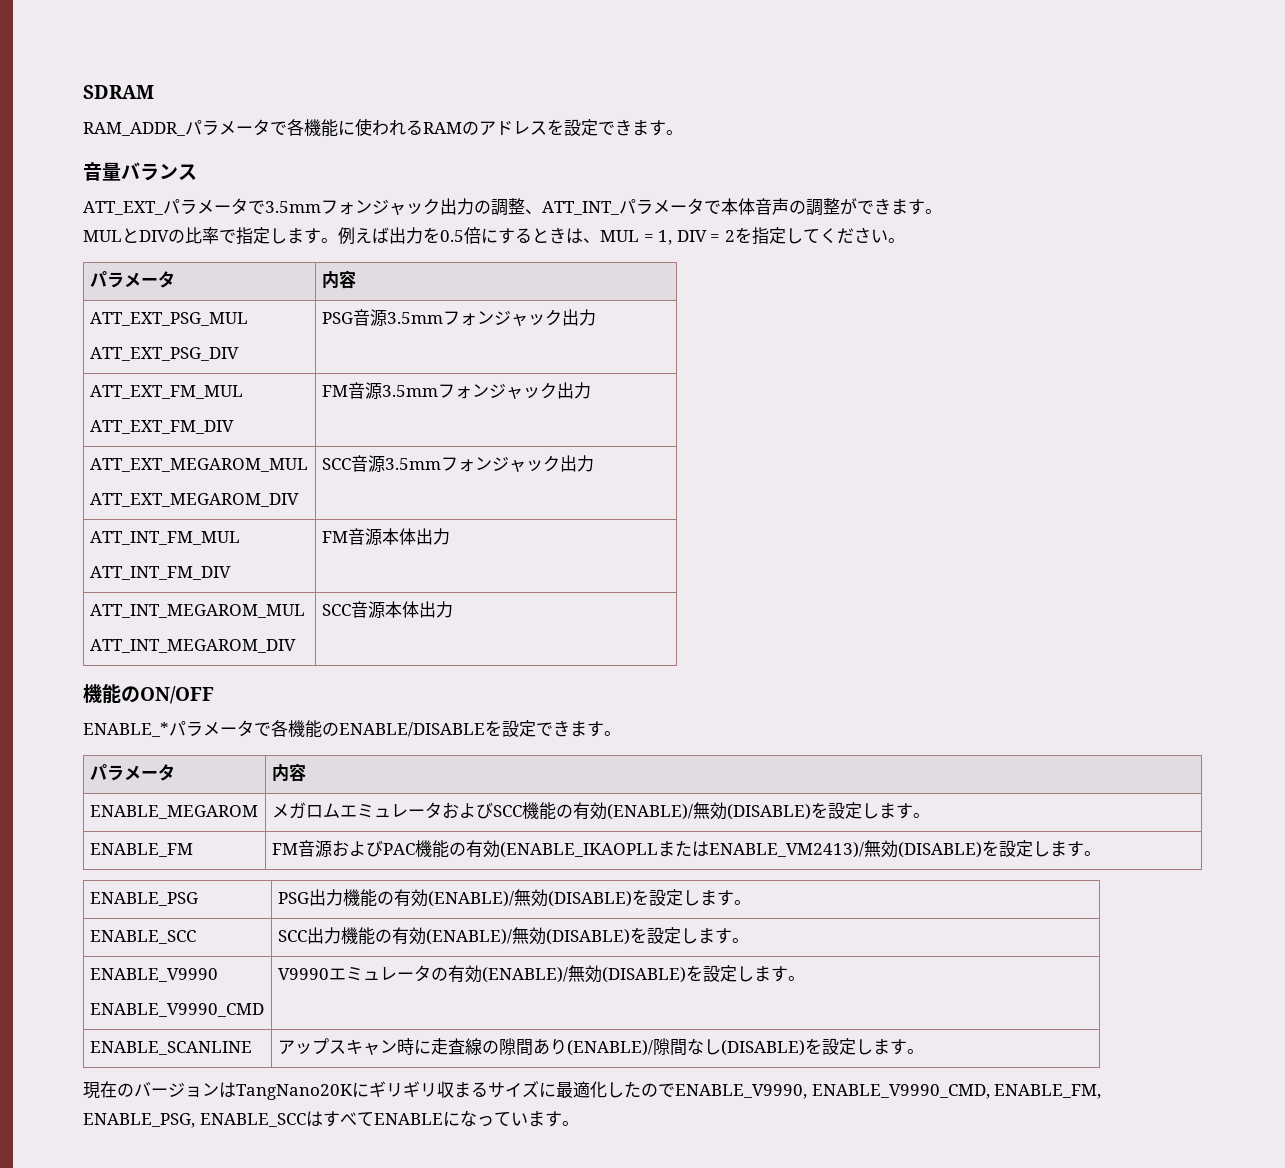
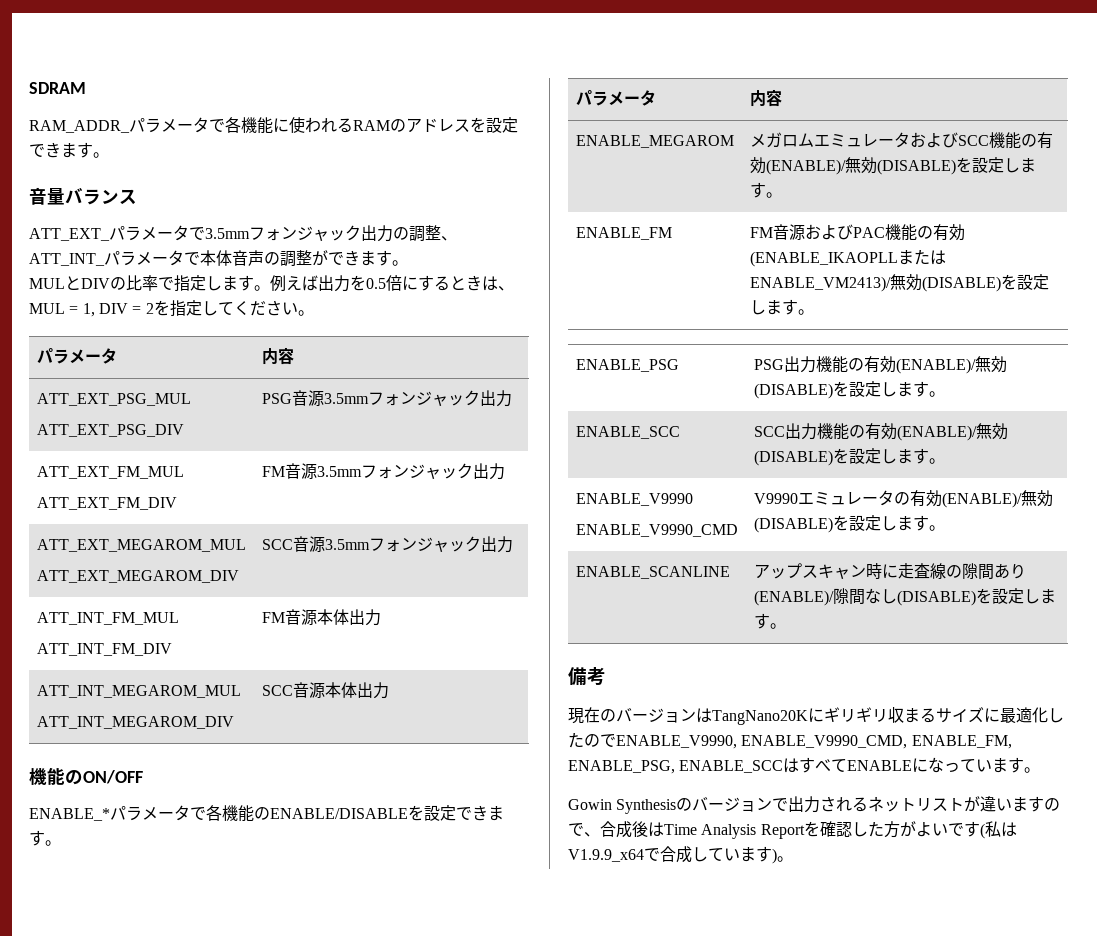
(924, 1051) none -> [568,667,606,686] // 備考
(579, 1123) none -> [568,796,1061,814] [568,821,1017,839] [568,846,793,864] // Gowin Synthesisのバージョンで出力されるネットリストが違いますので、合成後はTime Analysis Reportを確認した方がよいです(私はV1.9.9_x64で合成しています)。

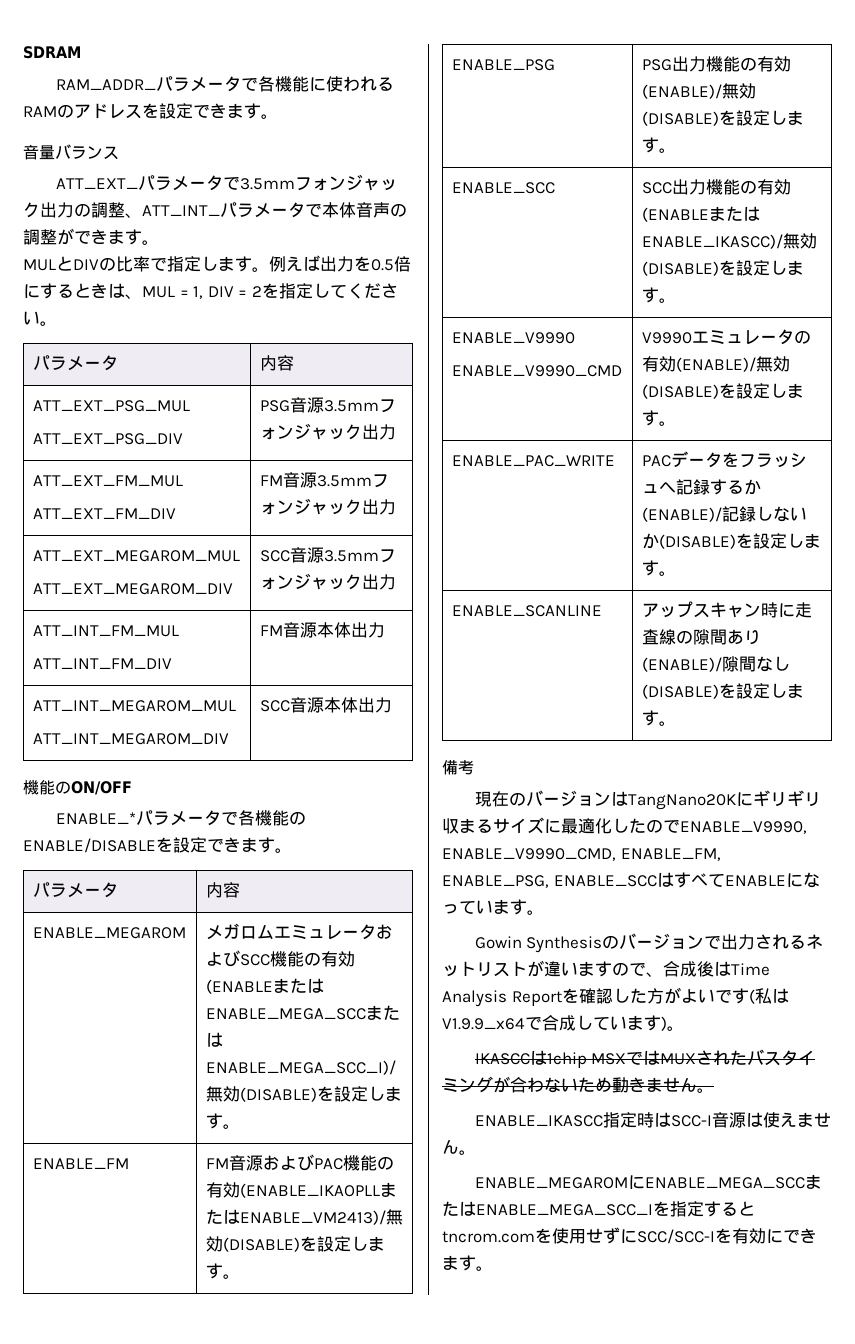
[765,159,846,175] (ENABLE)/ -> [205,978,324,994] [205,1005,400,1020] [205,1032,223,1047] [205,1060,396,1075] (ENABLEまたはENABLE_MEGA_SCCまたはENABLE_MEGA_SCC_I)/
[896,425,977,441] (ENABLE)/ -> [641,206,760,222] [641,234,783,249] (ENABLEまたはENABLE_IKASCC)/
(945, 528) none -> [451,455,615,467] [641,451,807,468] [641,479,761,495] [641,506,807,522] [641,533,821,549] [641,560,676,576] // ENABLE_PAC_WRITE | PACデータをフラッシュへ記録するか(ENABLE)/記録しないか(DISABLE)を設定します。
(793, 859) none -> [474,1049,816,1068] [442,1076,714,1093] [474,1112,831,1128] [442,1139,476,1155] [474,1174,822,1190] [442,1201,755,1217] [442,1227,817,1244] [442,1255,493,1271] // IKASCCは1chip MSXではMUXされたバスタイミングが合わないため動きません。 // ENABLE_IKASCC指定時はSCC-I音源は使えません。 // ENABLE_MEGAROMにENABLE_MEGA_SCCまたはENABLE_MEGA_SCC_Iを指定するとtncrom.comを使用せずにSCC/SCC-Iを有効にできます。

